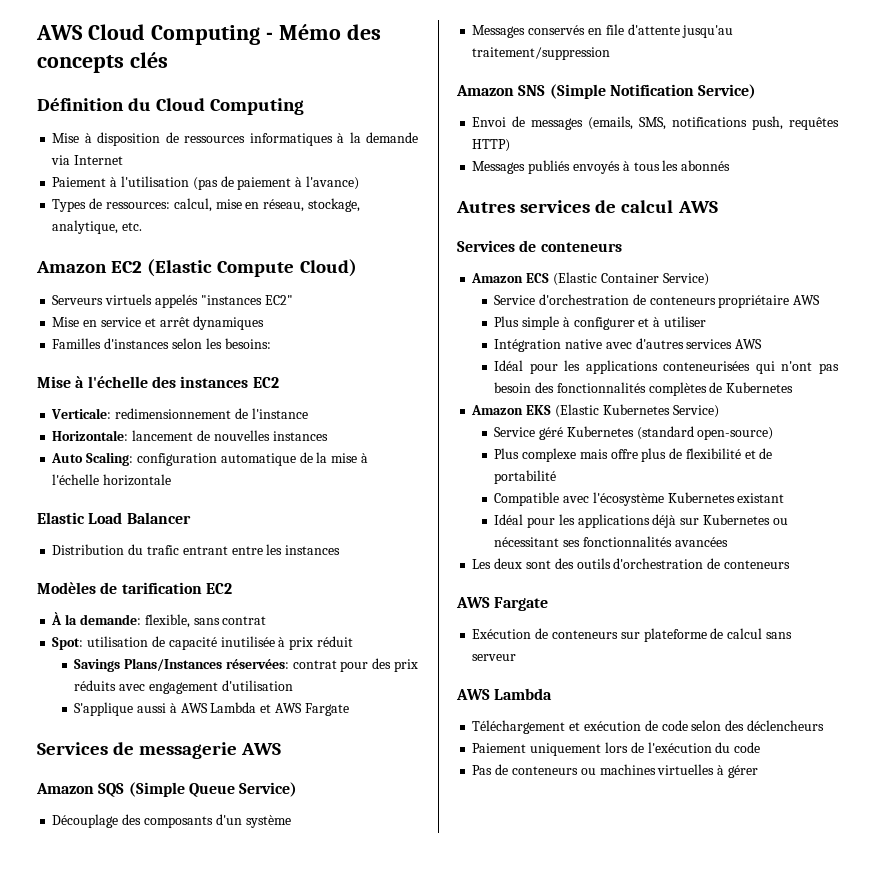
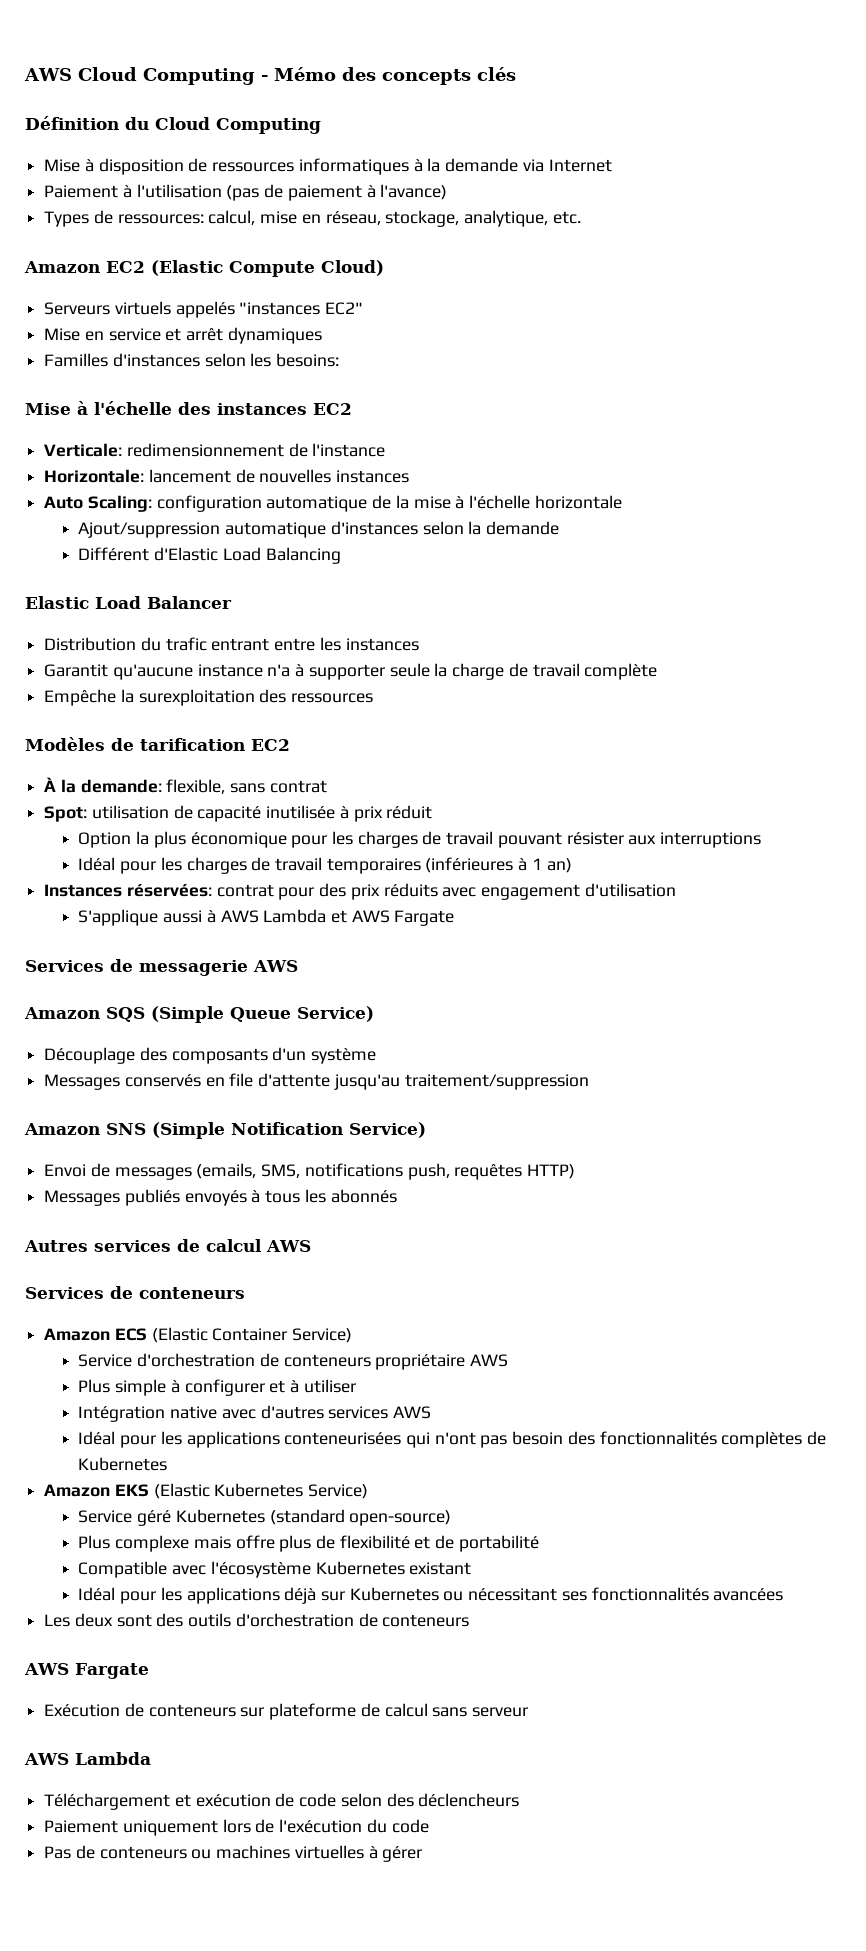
(172, 480) none -> [78,521,560,538] [78,547,341,564] // Ajout/suppression automatique d'instances selon la demande // Différent d'Elastic Load Balancing
(341, 550) none -> [44,663,658,680] [44,689,374,706] // Garantit qu'aucune instance n'a à supporter seule la charge de travail complète // Empêche la surexploitation des ressources
[74,658,223,672] Savings Plans/Instances -> [78,831,762,848] [78,857,572,874] [44,884,123,897] Option la plus économique pour les charges de travail pouvant résister aux interruptions // Idéal pour les charges de travail temporaires (inférieures à 1 an) // Instances

